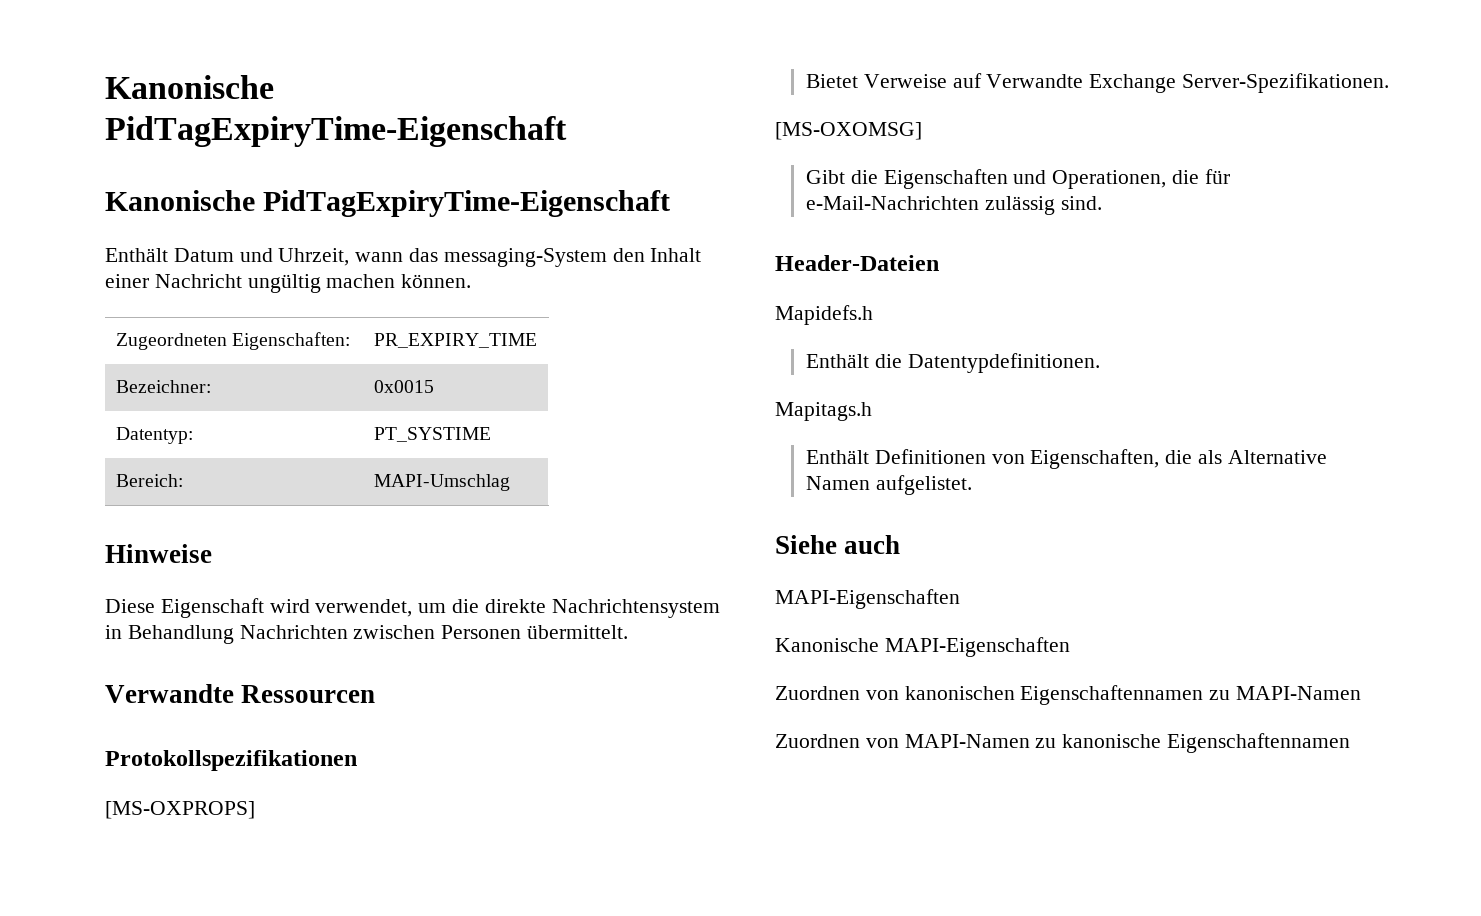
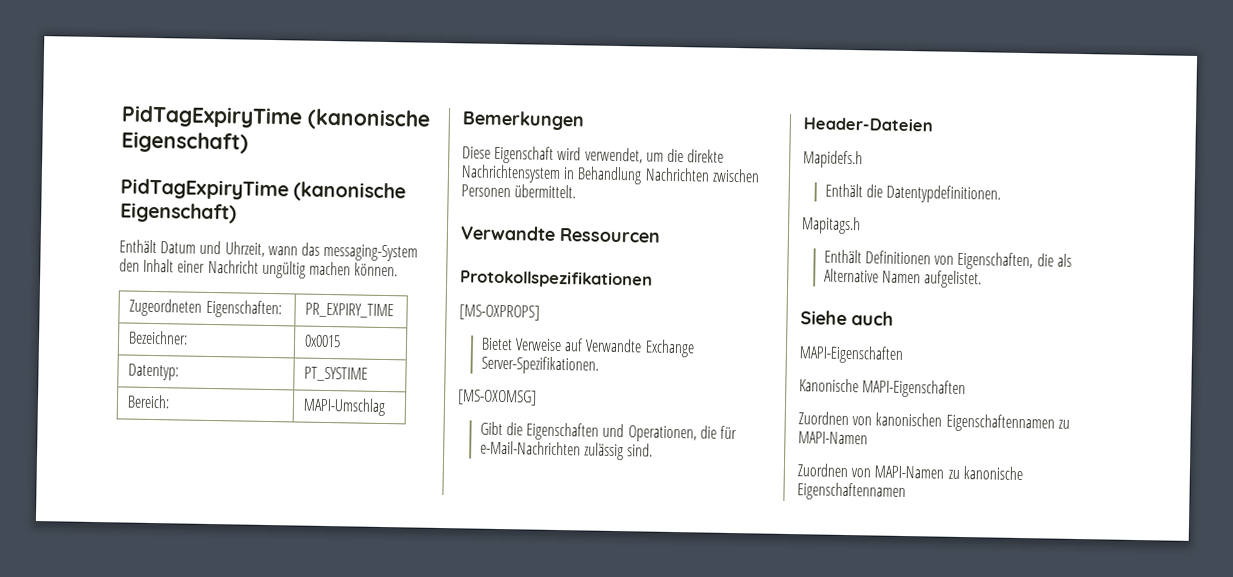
[105,75,274,99] [105,116,567,147] [105,190,671,217] Kanonische PidTagExpiryTime-Eigenschaft // Kanonische PidTagExpiryTime-Eigenschaft -> [121,105,431,131] [121,131,249,154] [120,178,407,203] [120,202,237,224] PidTagExpiryTime (kanonische Eigenschaft) // PidTagExpiryTime (kanonische Eigenschaft)
[105,544,212,563] Hinweise -> [462,110,585,131] Bemerkungen

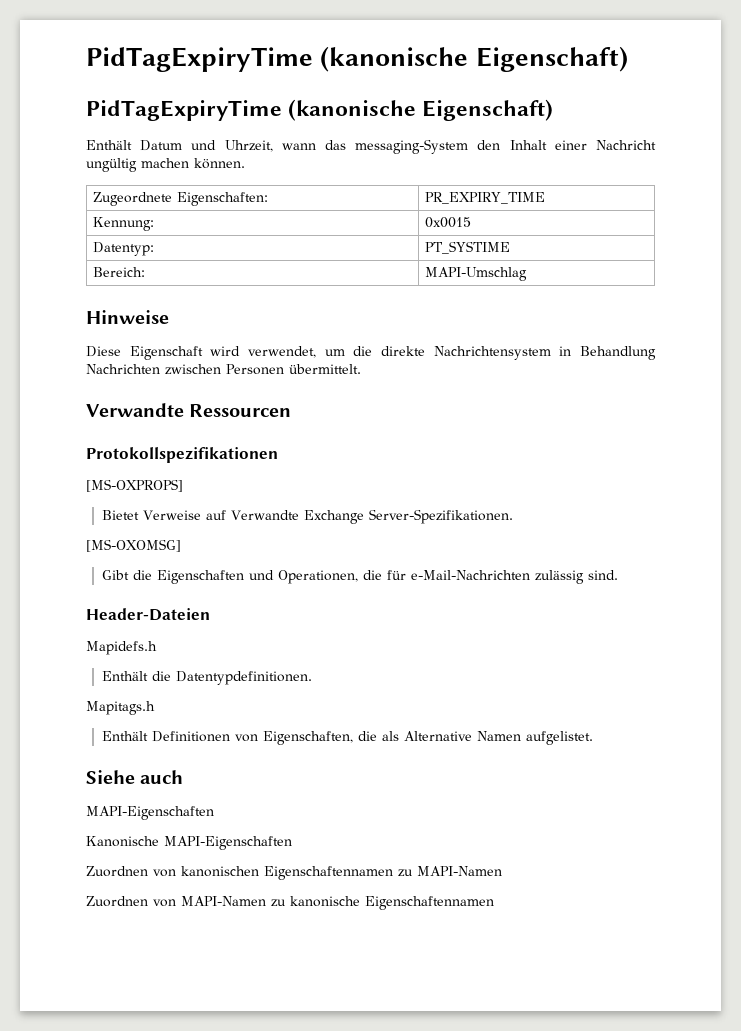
[129,298,203,317] Zugeordneten -> [92,192,172,206] Zugeordnete
[128,330,189,345] Bezeichner: -> [92,217,154,231] Kennung:
[462,110,585,131] Bemerkungen -> [86,310,169,324] Hinweise

